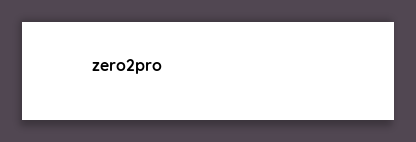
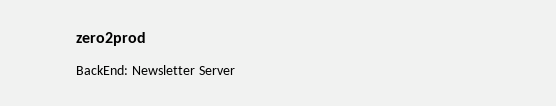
[92,59,162,74] zero2pro -> [76,32,146,46] [76,65,235,75] zero2prod // BackEnd: Newsletter Server

